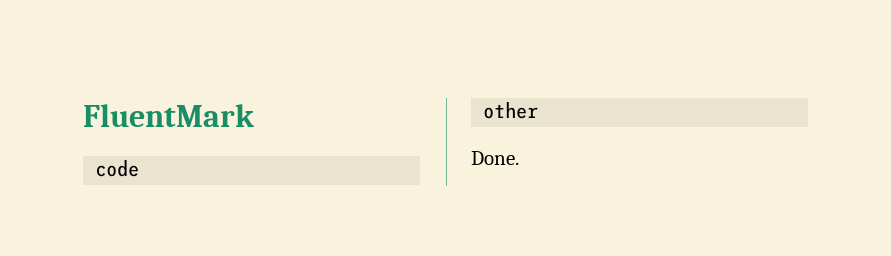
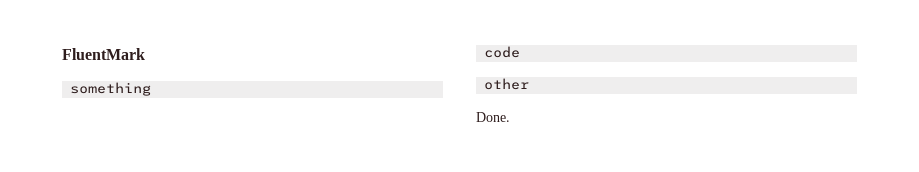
(255, 115) none -> [70,82,152,96] // something

